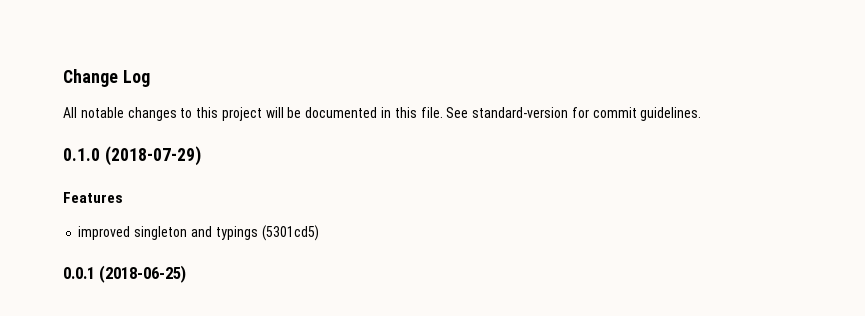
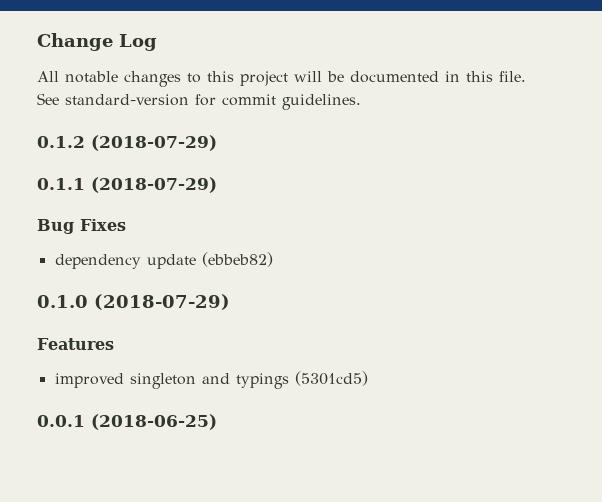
(702, 114) none -> [37,135,217,151] [37,177,217,193] [37,219,126,234] [54,252,273,269] // 0.1.2 (2018-07-29) // 0.1.1 (2018-07-29) // Bug Fixes // dependency update (ebbeb82)

